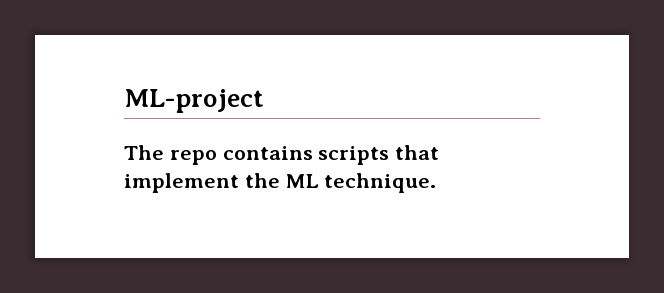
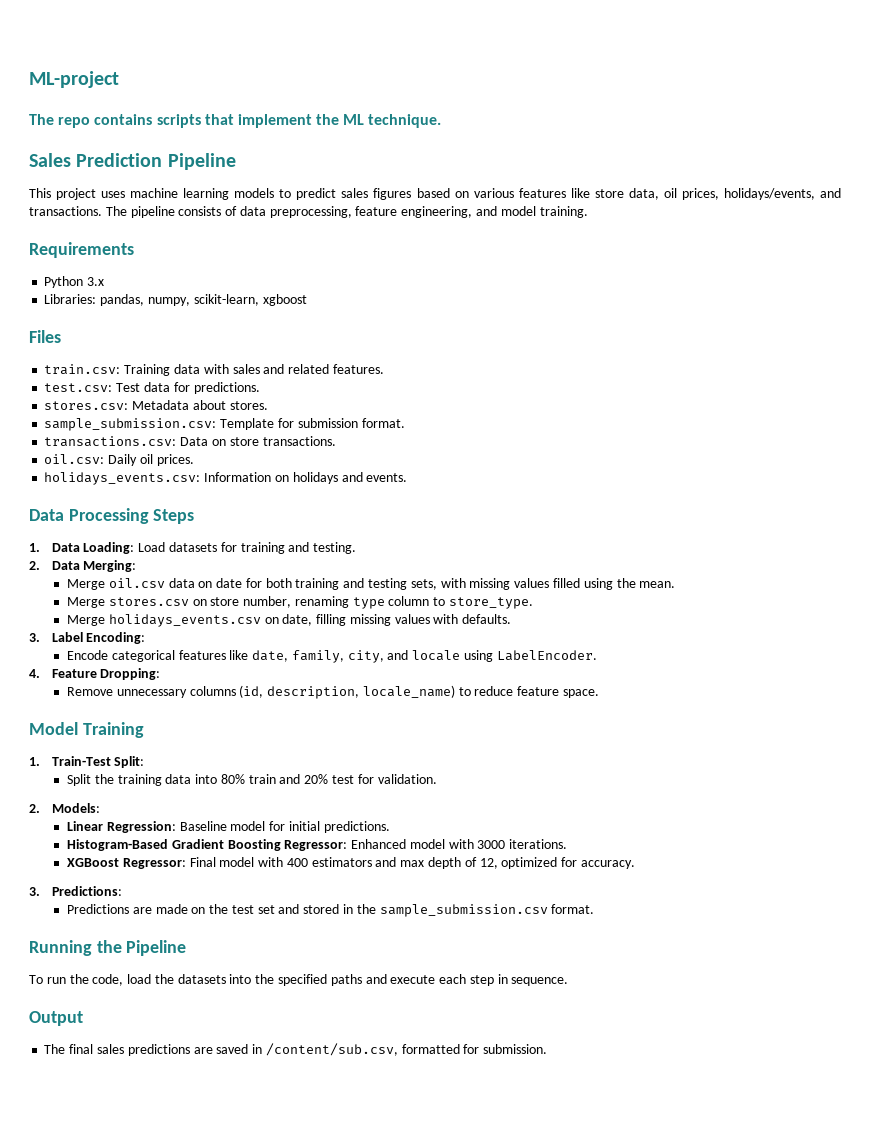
(437, 183) none -> [29,153,236,170] [29,188,841,200] [29,206,588,218] [29,242,134,258] [44,276,105,288] [44,294,307,306] [29,330,61,343] [44,364,384,376] [44,382,260,394] [44,400,268,410] [44,418,405,431] [44,436,336,447] [44,454,194,466] [44,472,408,485] [29,508,195,524] [29,542,357,554] [29,560,137,572] [67,578,676,590] [67,596,534,609] [67,614,512,627] [29,632,146,644] [67,650,597,663] [29,668,161,680] [67,685,600,699] [29,722,144,738] [29,756,145,768] [67,774,437,786] [29,803,100,813] [67,821,390,833] [67,839,568,851] [67,857,635,869] [29,886,122,896] [67,904,595,917] [29,940,187,956] [29,974,569,986] [29,1011,83,1026] [44,1043,548,1056] // Sales Prediction Pipeline // This project uses machine learning models to predict sales figures based on various features like store data, oil prices, holidays/events, and transactions. The pipeline consists of data preprocessing, feature engineering, and model training. // Requirements // Python 3.x // Libraries: pandas, numpy, scikit-learn, xgboost // Files // train.csv: Training data with sales and related features. // test.csv: Test data for predictions. // stores.csv: Metadata about stores. // sample_submission.csv: Template for submission format. // transactions.csv: Data on store transactions. // oil.csv: Daily oil prices. // holidays_events.csv: Information on holidays and events. // Data Processing Steps // 1. Data Loading: Load datasets for training and testing. // 2. Data Merging: // Merge oil.csv data on date for both training and testing sets, with missing values filled using the mean. // Merge stores.csv on store number, renaming type column to store_type. // Merge holidays_events.csv on date, filling missing values with defaults. // 3. Label Encoding: // Encode categorical features like date, family, city, and locale using LabelEncoder. // 4. Feature Dropping: // Remove unnecessary columns (id, description, locale_name) to reduce feature space. // Model Training // 1. Train-Test Split: // Split the training data into 80% train and 20% test for validation. // 2. Models: // Linear Regression: Baseline model for initial predictions. // Histogram-Based Gradient Boosting Regressor: Enhanced model with 3000 iterations. // XGBoost Regressor: Final model with 400 estimators and max depth of 12, optimized for accuracy. // 3. Predictions: // Predictions are made on the test set and stored in the sample_submission.csv format. // Running the Pipeline // To run the code, load the datasets into the specified paths and execute each step in sequence. // Output // The final sales predictions are saved in /content/sub.csv, formatted for submission.

